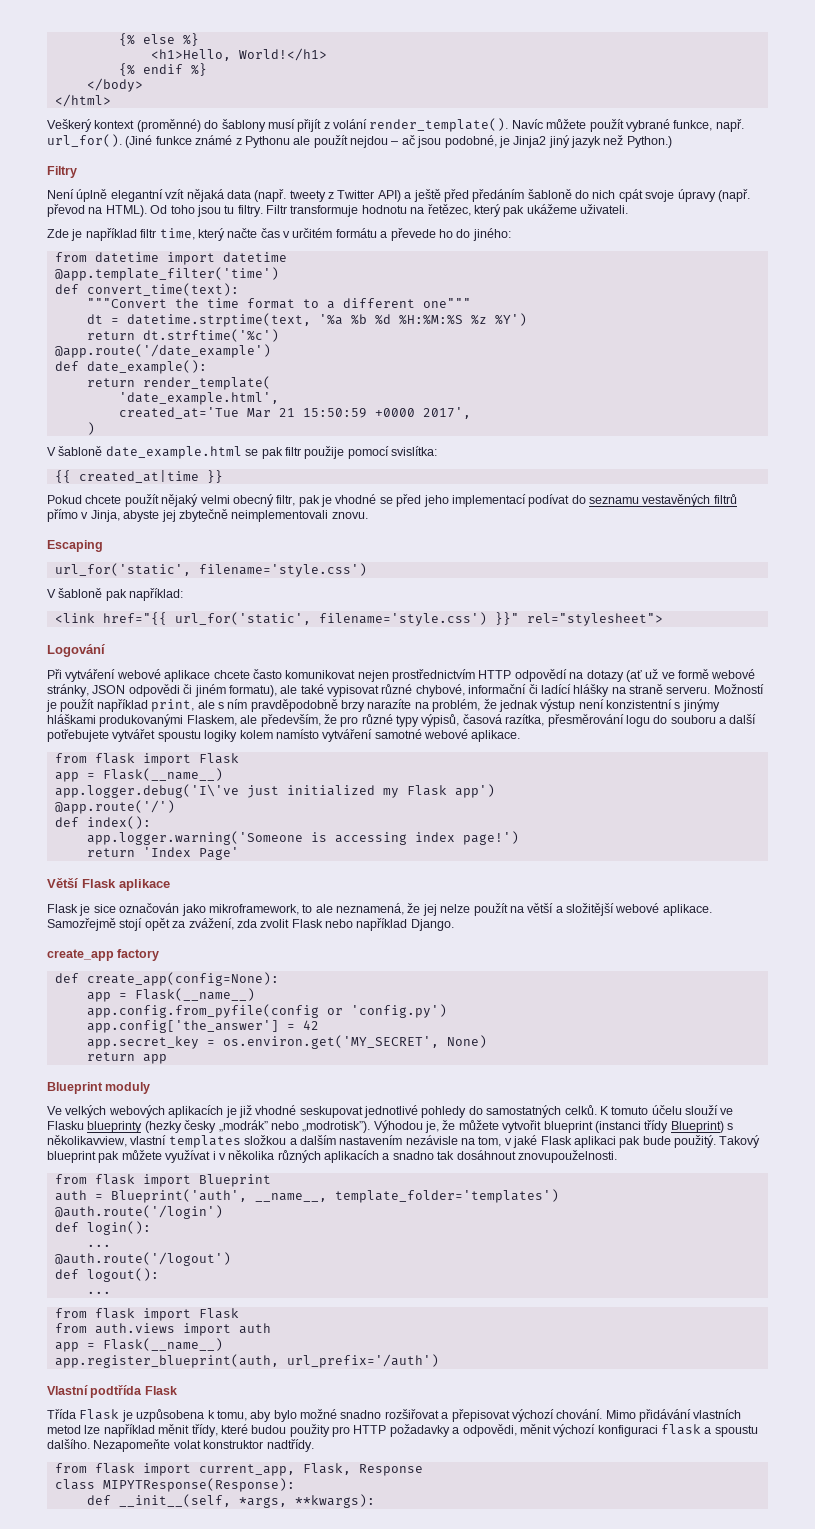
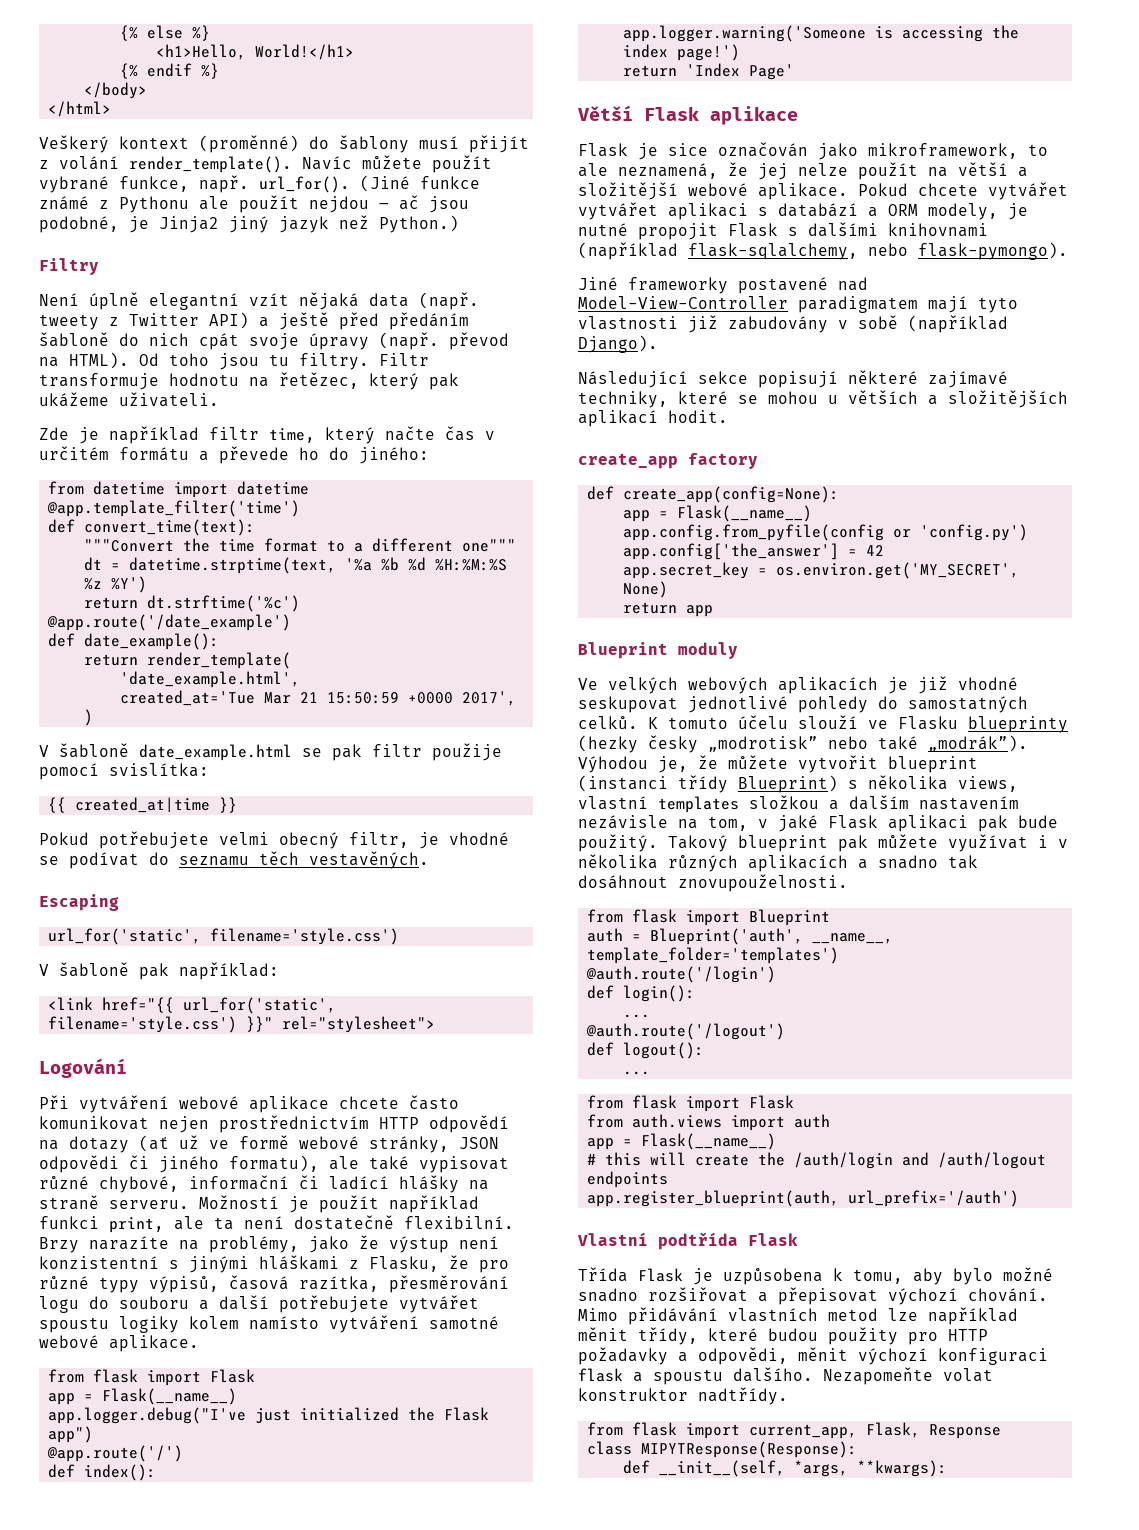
[85,494,199,507] chcete použít nějaký -> [99,831,209,849] potřebujete
[298,495,320,507] pak -> (409, 840) none
[396,494,737,507] [47,509,368,522] před jeho implementací podívat do seznamu vestavěných filtrů přímo v Jinja, abyste jej zbytečně neimplementovali znovu. -> [69,851,429,869] podívat do seznamu těch vestavěných.
[194,684,226,697] jiném -> [159,1156,219,1173] jiného
(148, 705) none -> [39,1216,99,1229] funkci
[217,699,720,712] [47,714,321,727] s ním pravděpodobně brzy narazíte na problém, že jednak výstup není konzistentní s jinýmy hláškami produkovanými Flaskem, ale především, -> [214,1215,514,1230] [39,1235,499,1253] [39,1255,439,1273] ta není dostatečně flexibilní. Brzy narazíte na problémy, jako že výstup není konzistentní s jinými hláškami z Flasku,
[54,784,239,798] app.logger.debug('I\'ve -> [48,1407,247,1424] app.logger.debug("I've
[382,784,495,798] my Flask app') -> [408,1407,490,1421] [48,1426,94,1443] the Flask app")
(407, 838) none -> [992,25,1020,39] the
[47,918,454,931] Samozřejmě stojí opět za zvážení, zda zvolit Flask nebo například Django. -> [858,182,1068,200] [578,202,1028,220] [578,222,988,240] [578,242,1068,260] [578,277,868,294] [578,296,1018,313] [578,315,1008,333] [578,335,658,353] [578,370,1008,388] [578,390,1068,408] [578,410,728,427] Pokud chcete vytvářet vytvářet aplikaci s databází a ORM modely, je nutné propojit Flask s dalšími knihovnami (například flask-sqlalchemy, nebo flask-pymongo). // Jiné frameworky postavené nad Model-View-Controller paradigmatem mají tyto vlastnosti již zabudovány v sobě (například Django). // Následující sekce popisují některé zajímavé techniky, které se mohou u větších a složitějších aplikací hodit.
[218,1120,371,1133] „modrák” nebo „modrotisk”). -> [708,735,1028,752] „modrotisk” nebo také „modrák”).
[47,1135,127,1147] několikavview, -> [868,775,1018,792] několika views,
(223, 1344) none -> [587,1152,1047,1169] [587,1171,669,1188] // # this will create the /auth/login and /auth/logout endpoints

